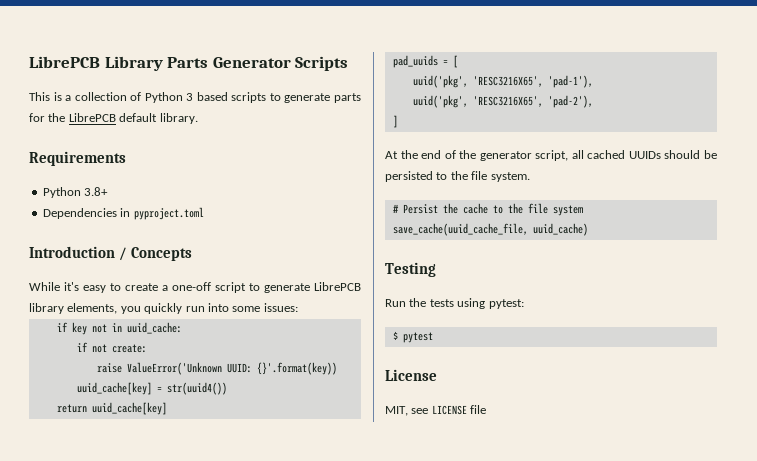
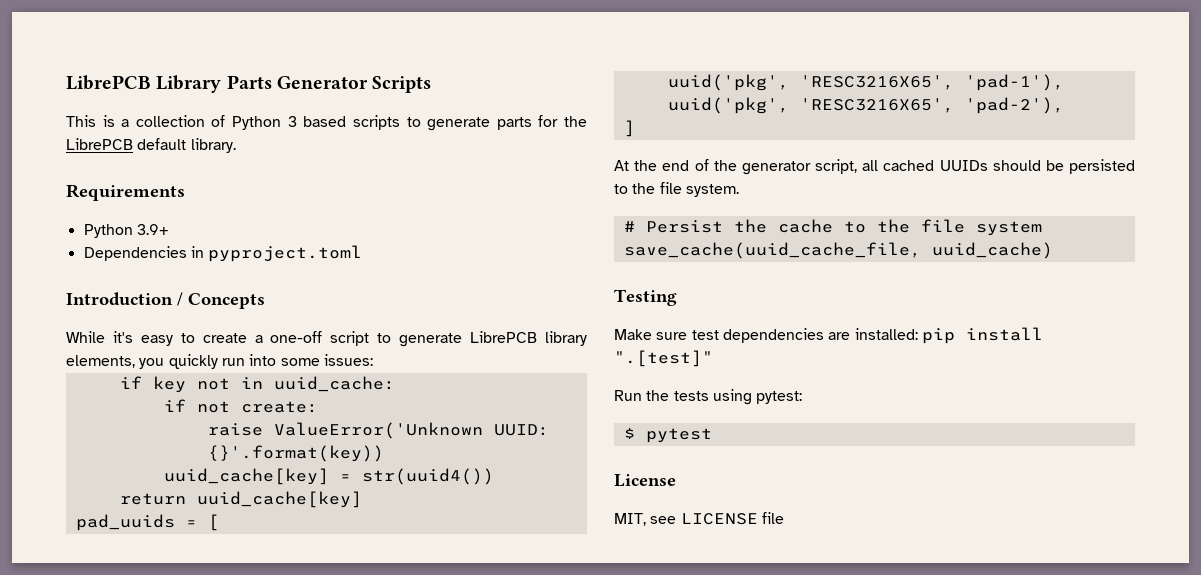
[84,187,109,196] 3.8+ -> [136,224,169,235] 3.9+
(436, 269) none -> [614,327,1043,344] [614,350,713,367] // Make sure test dependencies are installed: pip install ".[test]"

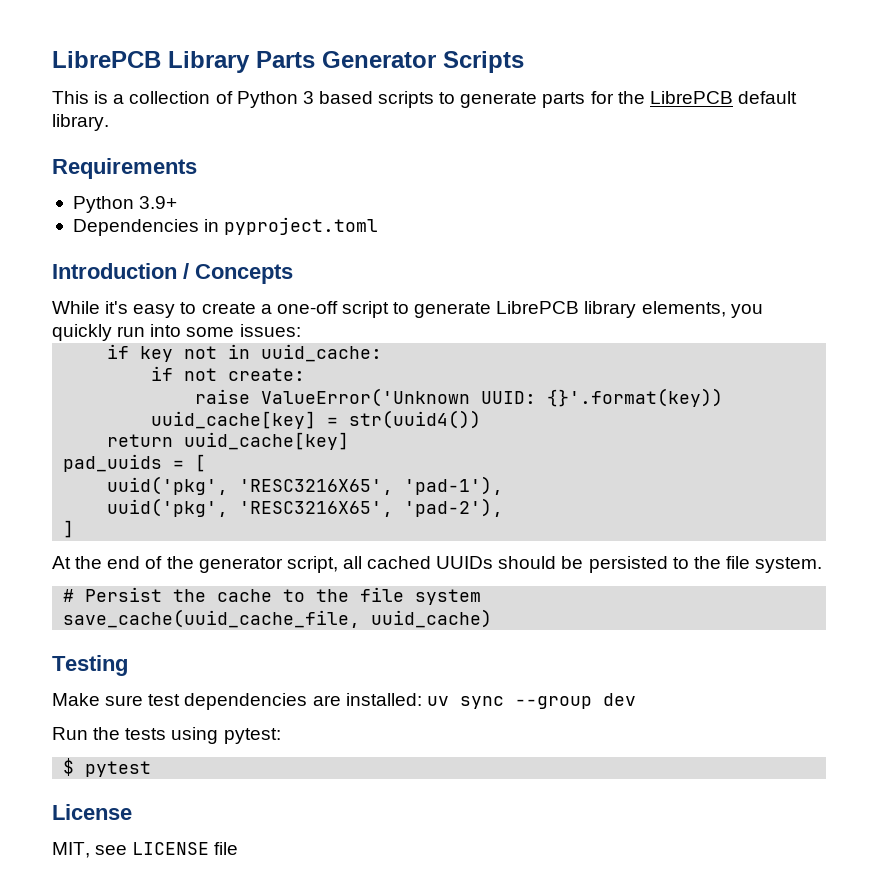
[921,327,1043,344] [614,350,713,367] pip install ".[test]" -> [426,693,636,709] uv sync --group dev

